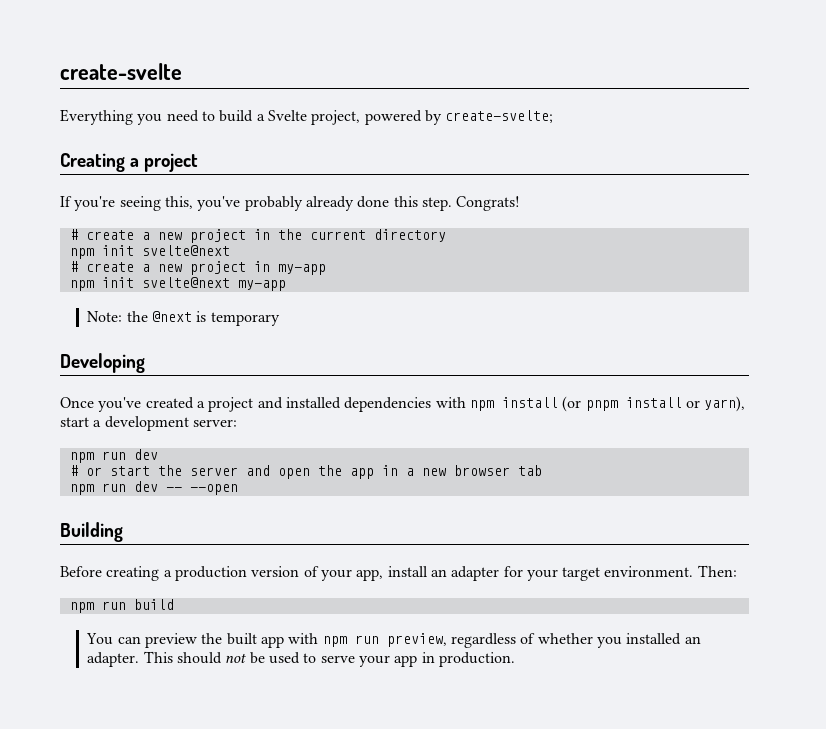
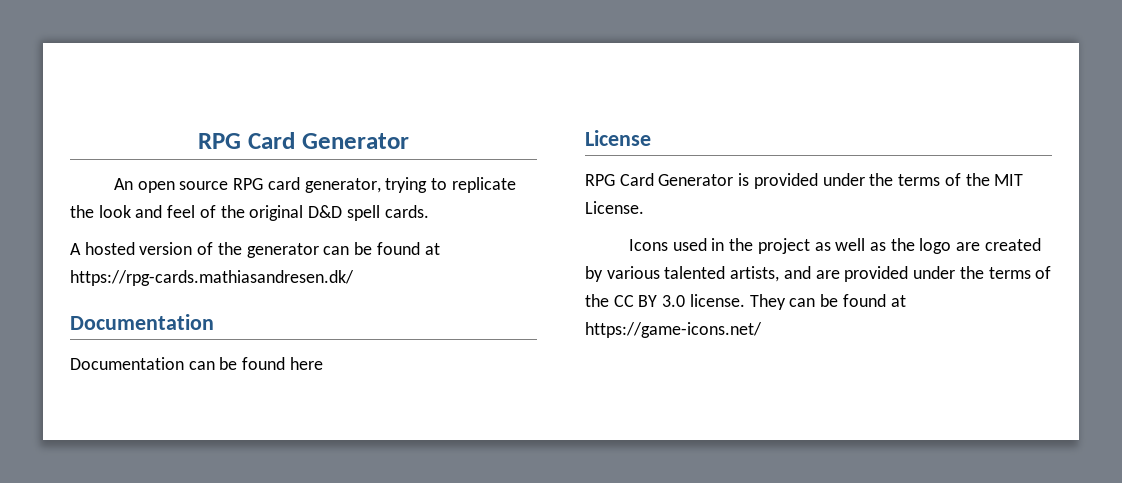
[60,63,182,80] [60,109,554,125] [60,153,199,172] [60,196,521,211] [69,229,446,243] [69,245,230,259] [69,261,326,275] [69,277,286,291] [87,311,280,326] [60,353,145,373] [60,396,746,412] [60,416,237,431] [69,449,158,463] [69,465,542,479] [69,481,238,495] [60,522,123,542] [60,565,737,581] [69,599,174,613] [86,633,701,648] [87,651,515,667] create-svelte // Everything you need to build a Svelte project, powered by create-svelte; // Creating a project // If you're seeing this, you've probably already done this step. Congrats! // # create a new project in the current directory // npm init svelte@next // # create a new project in my-app // npm init svelte@next my-app // Note: the @next is temporary // Developing // Once you've created a project and installed dependencies with npm install (or pnpm install or yarn), start a development server: // npm run dev // # or start the server and open the app in a new browser tab // npm run dev -- --open // Building // Before creating a production version of your app, install an adapter for your target environment. Then: // npm run build // You can preview the built app with npm run preview, regardless of whether you installed an adapter. This should not be used to serve your app in production. -> [198,132,409,149] [113,177,516,193] [70,205,429,221] [70,242,440,258] [70,270,354,286] [70,314,214,330] [70,357,323,370] [585,130,651,146] [585,173,1024,189] [585,201,644,214] [628,238,1041,254] [585,266,1052,282] [585,294,906,310] [585,322,762,338] RPG Card Generator // An open source RPG card generator, trying to replicate the look and feel of the original D&D spell cards. // A hosted version of the generator can be found at https://rpg-cards.mathiasandresen.dk/ // Documentation // Documentation can be found here // License // RPG Card Generator is provided under the terms of the MIT License. // Icons used in the project as well as the logo are created by various talented artists, and are provided under the terms of the CC BY 3.0 license. They can be found at https://game-icons.net/

